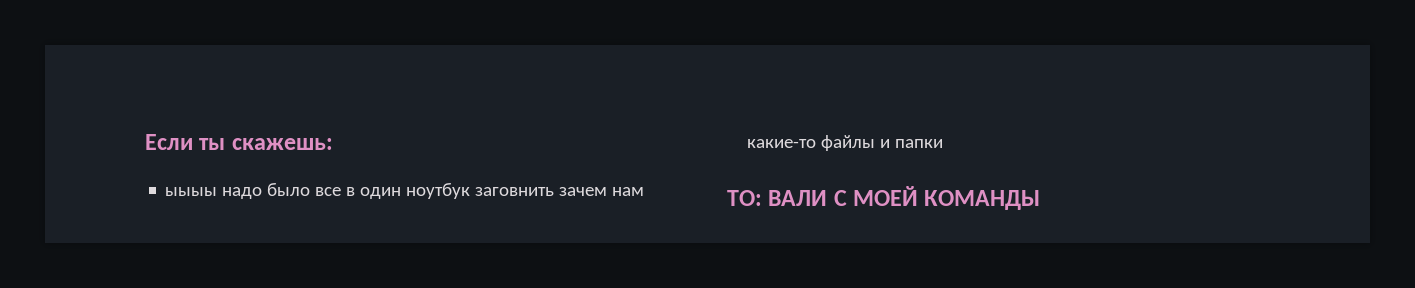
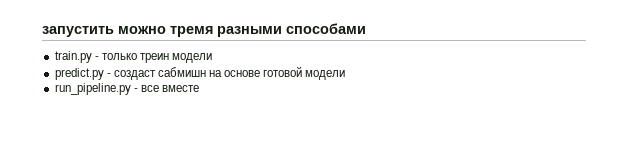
[145,134,333,150] [165,183,645,199] [747,135,944,151] [727,186,1041,210] Eсли ты скажешь: // ыыыы надо было все в один ноутбук заговнить зачем нам какие-то файлы и папки // ТО: ВАЛИ С МОЕЙ КОМАНДЫ -> [42,23,366,37] [54,51,213,63] [54,66,346,80] [54,83,199,95] запустить можно тремя разными способами // train.py - только треин модели // predict.py - создаст сабмишн на основе готовой модели // run_pipeline.py - все вместе

